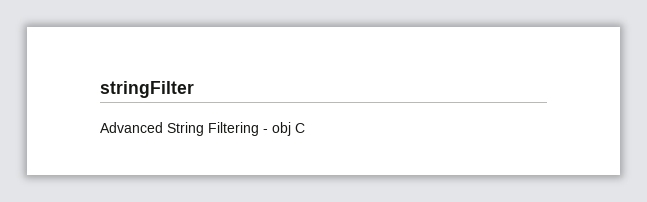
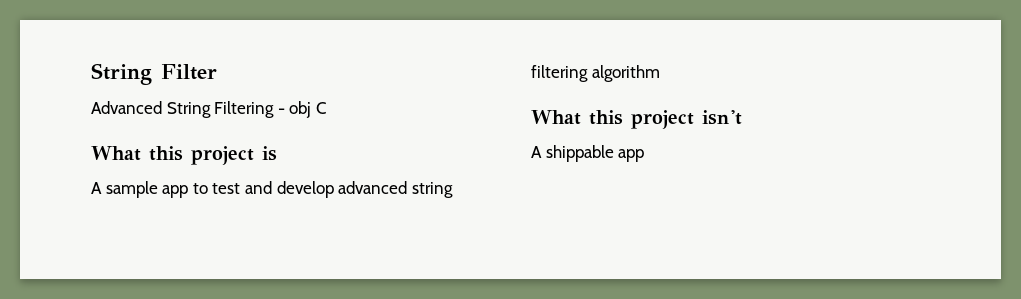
[100,81,194,98] stringFilter -> [91,63,217,85] String Filter
(305, 128) none -> [91,146,277,165] [91,181,453,198] [531,65,660,82] [531,110,742,129] [531,145,645,162] // What this project is // A sample app to test and develop advanced string filtering algorithm // What this project isn't // A shippable app

